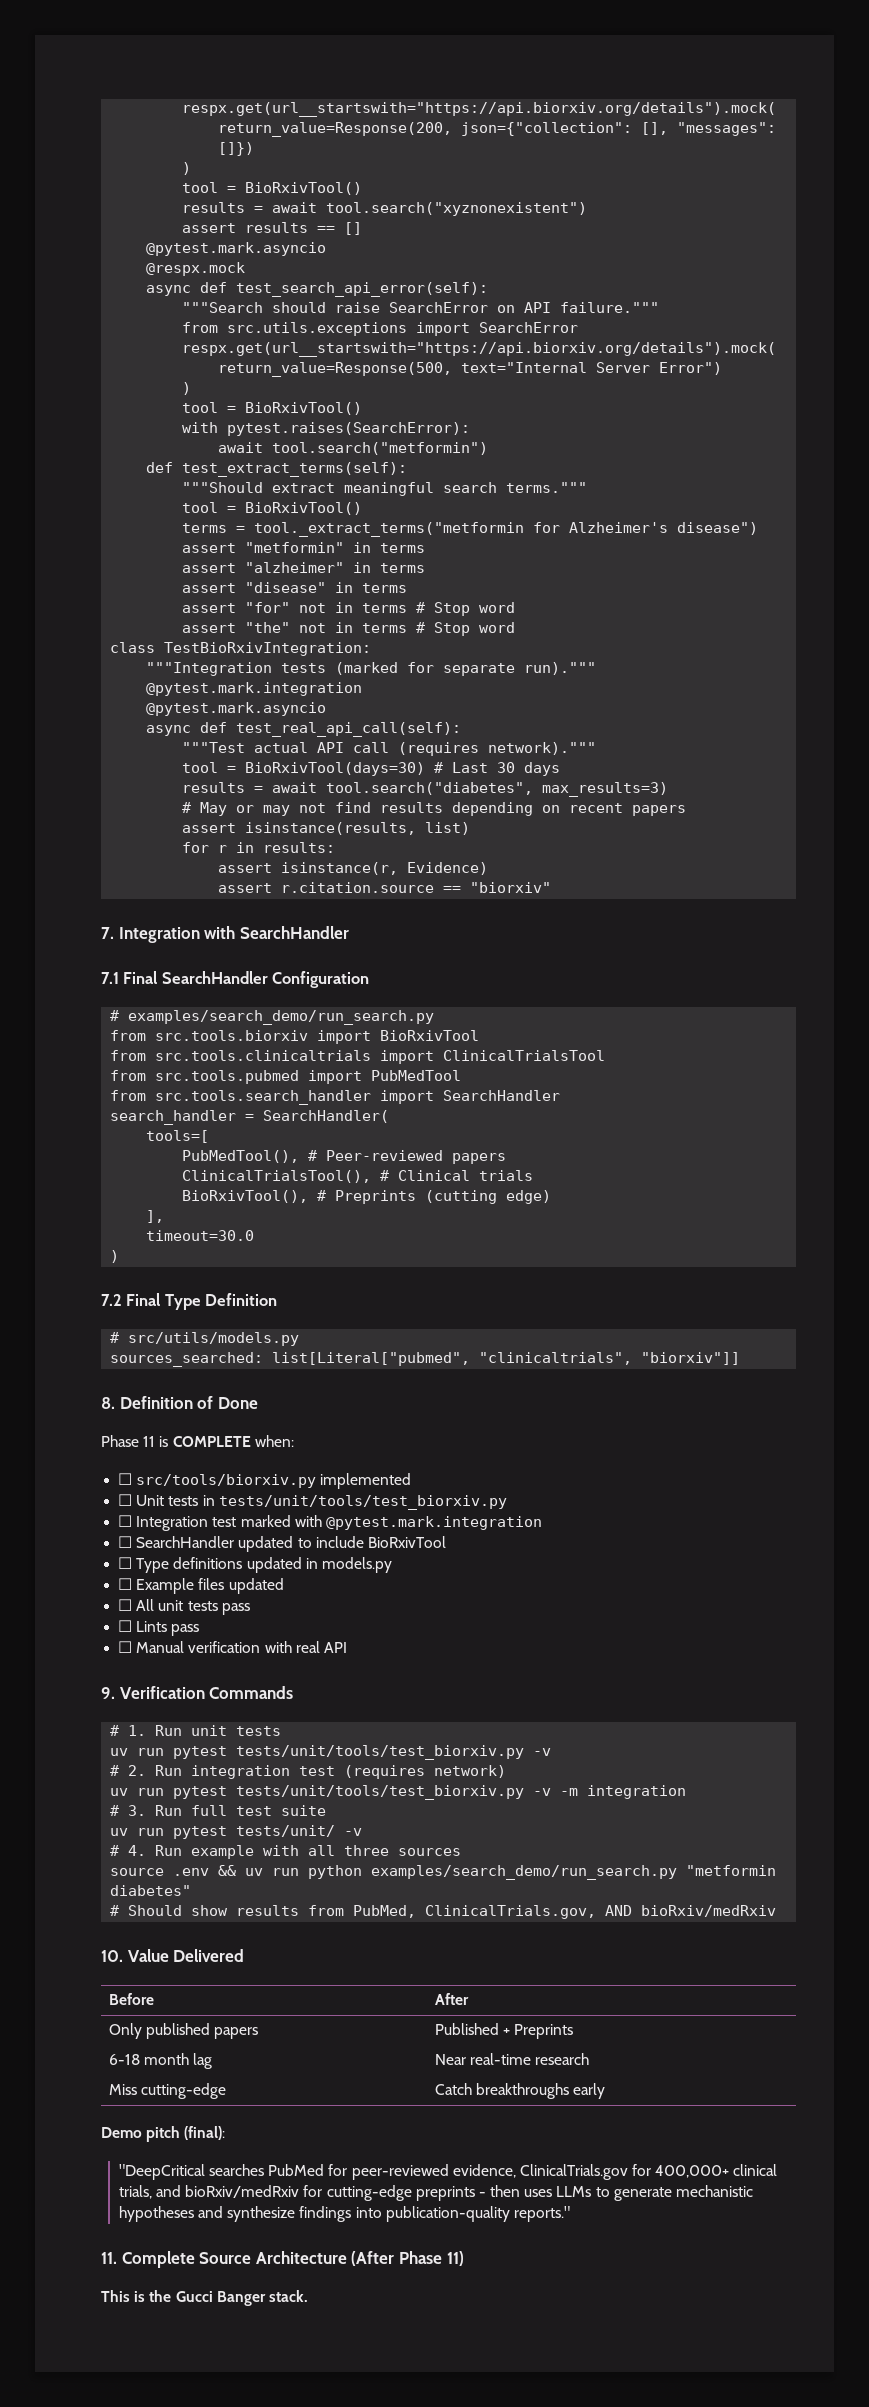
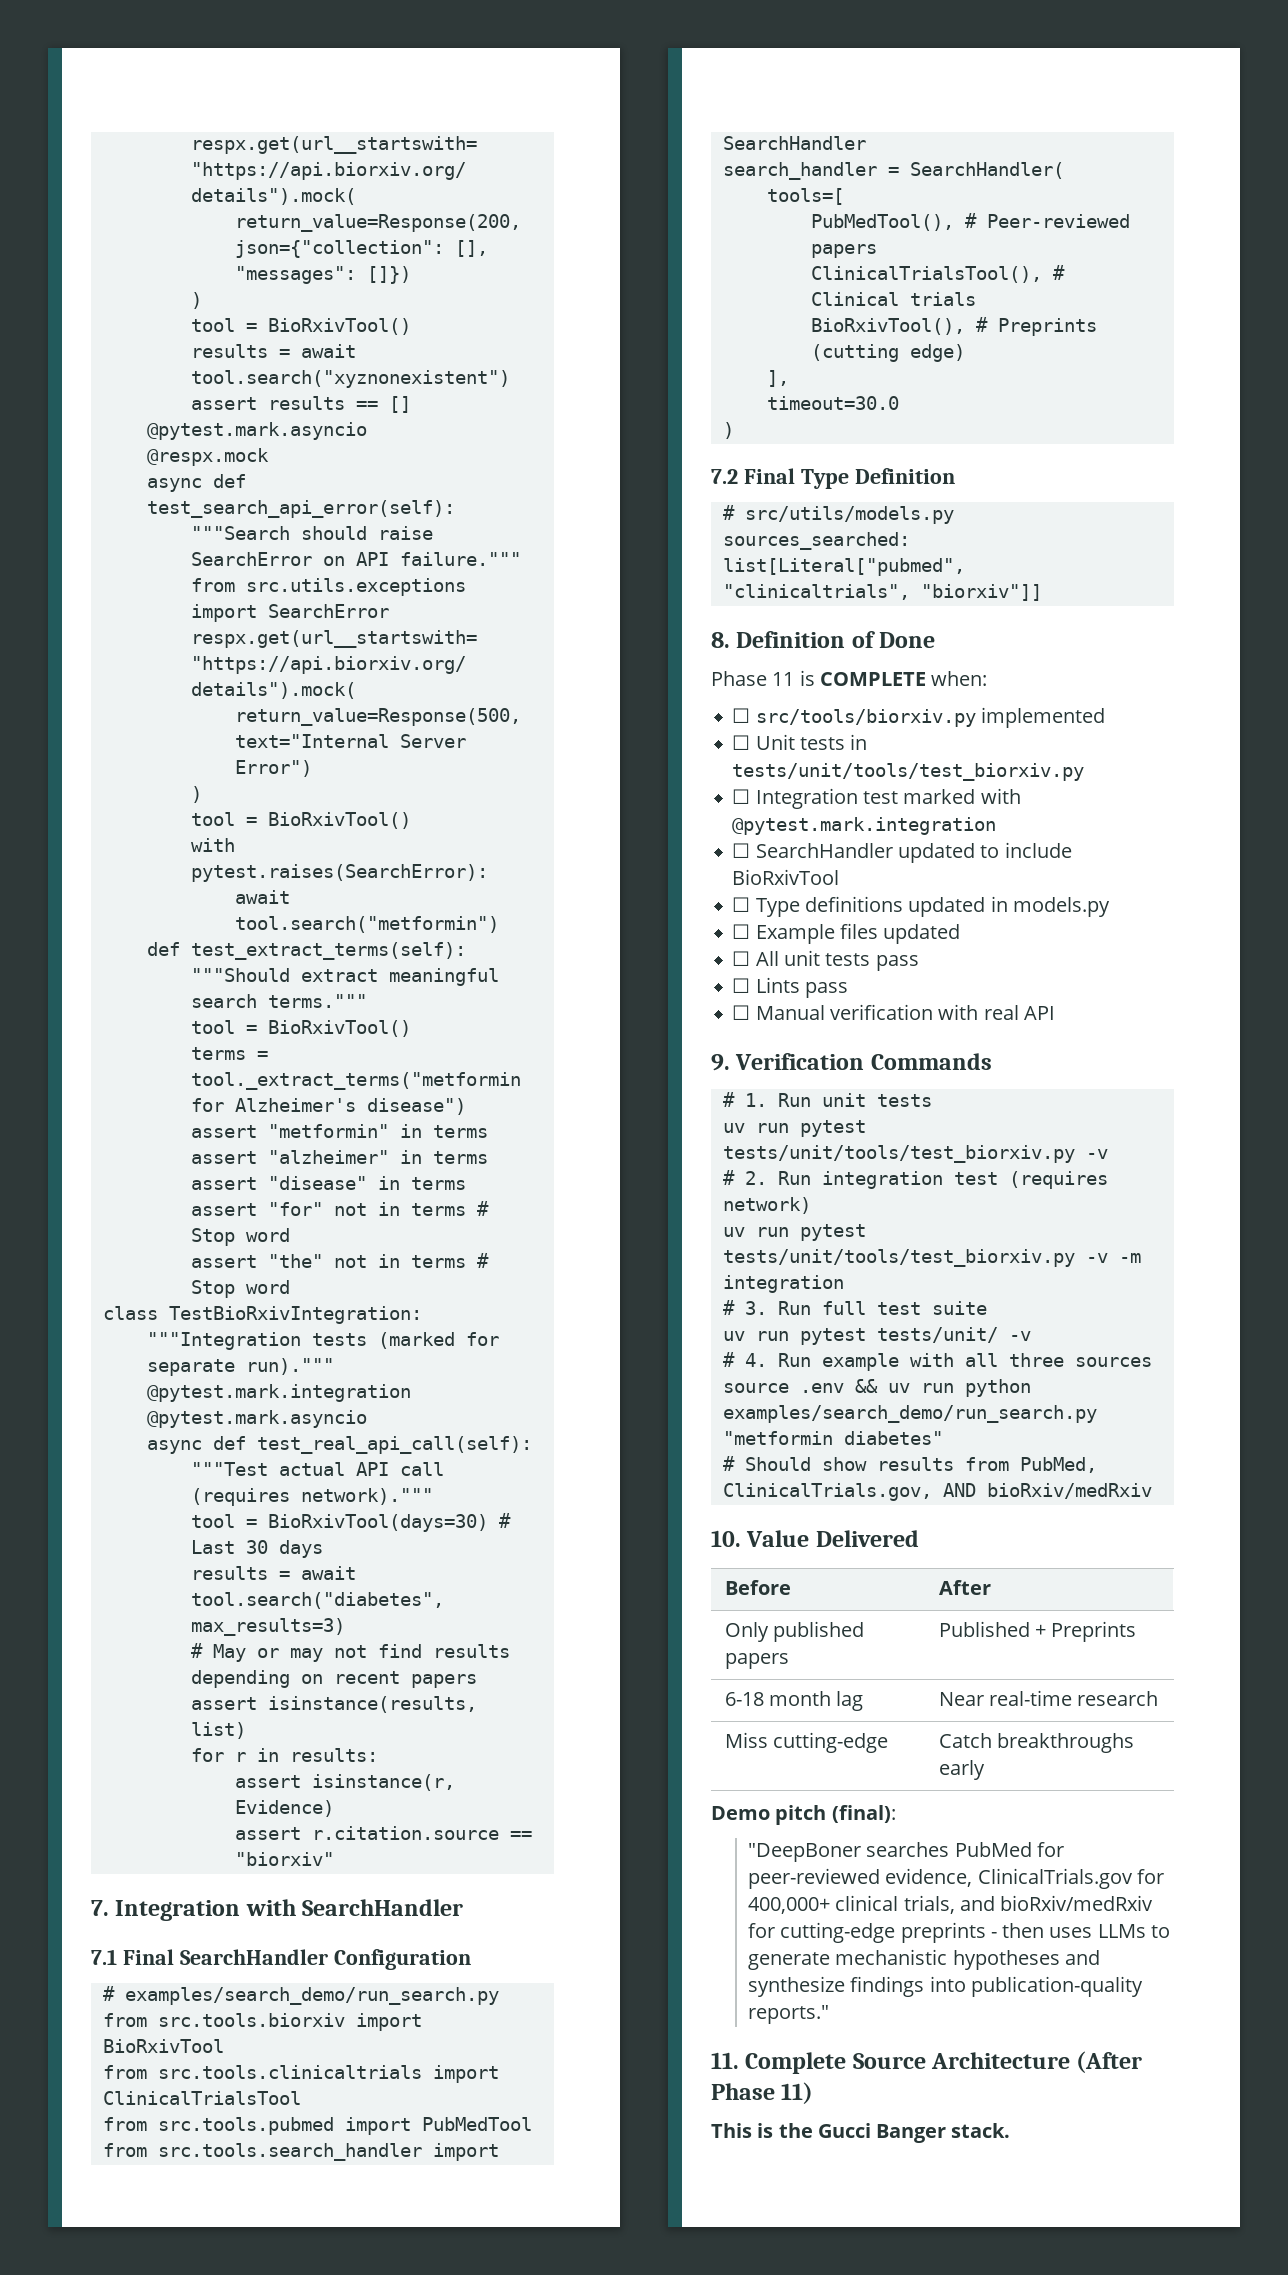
[118,2164,205,2180] "DeepCritical -> [748,1843,862,1862] "DeepBoner

